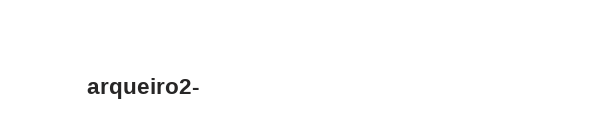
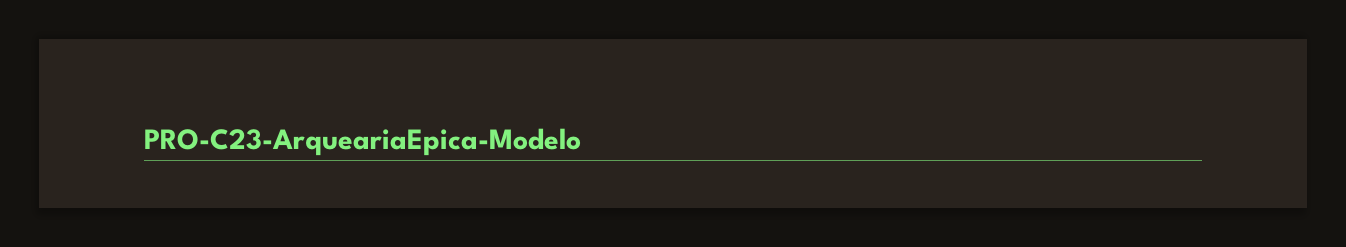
[87,78,200,99] arqueiro2- -> [144,128,581,156] PRO-C23-ArqueariaEpica-Modelo

